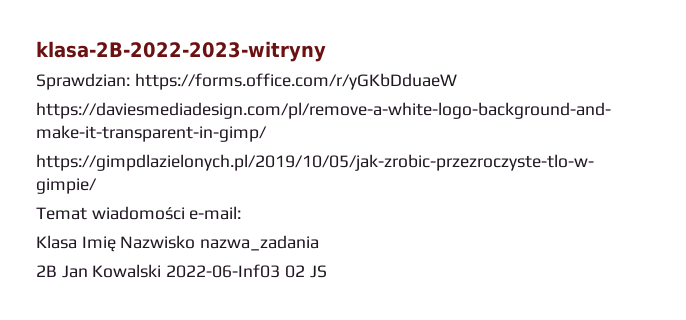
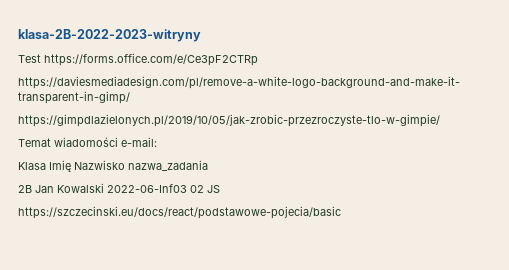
[36,73,457,90] Sprawdzian: https://forms.office.com/r/yGKbDduaeW -> [18,53,258,66] Test https://forms.office.com/e/Ce3pF2CTRp
(327, 271) none -> [18,206,341,219] // https://szczecinski.eu/docs/react/podstawowe-pojecia/basic

